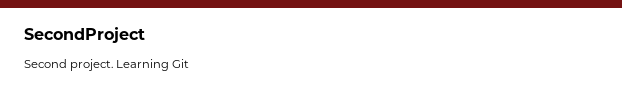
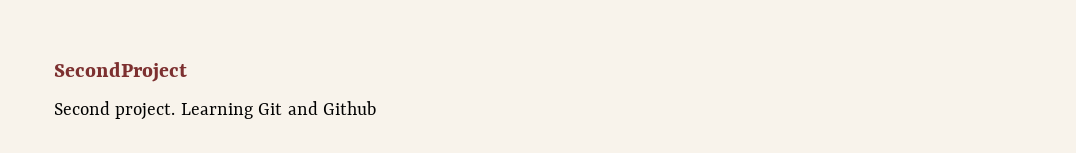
(190, 63) none -> [287,101,376,115] and Github

